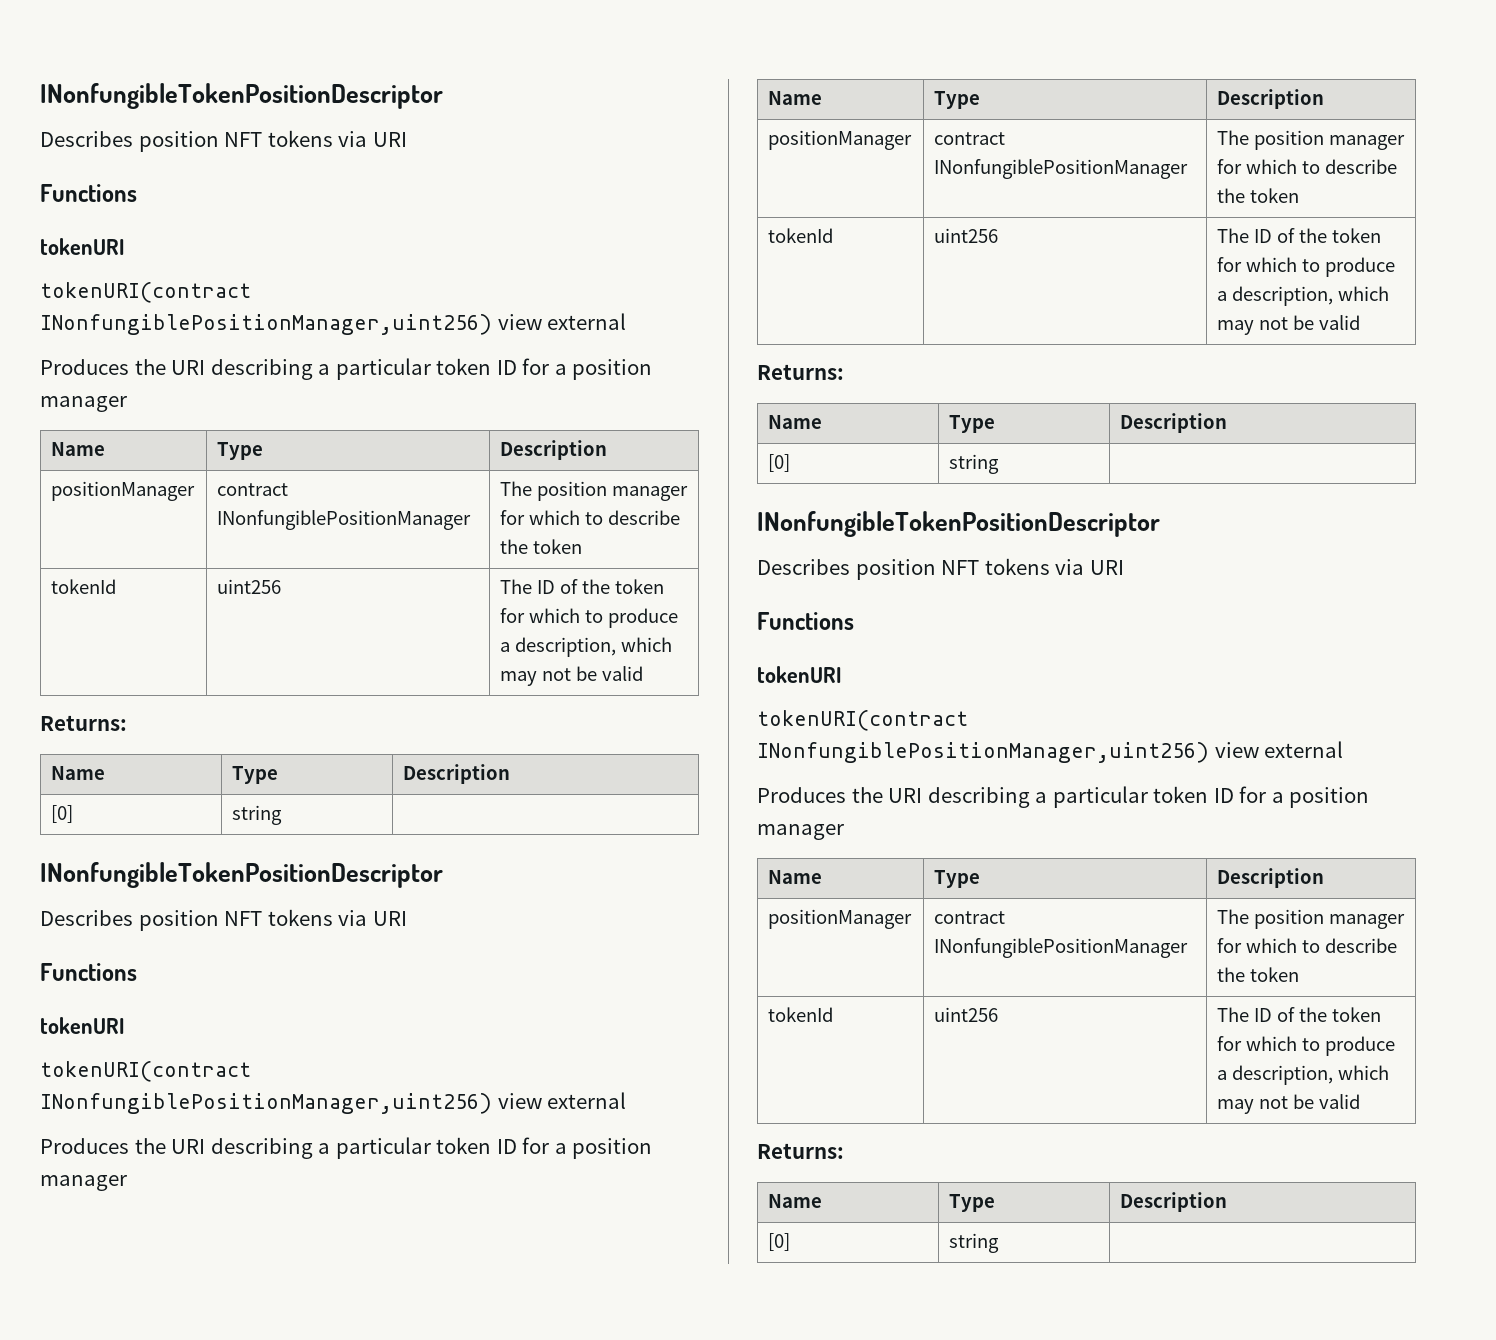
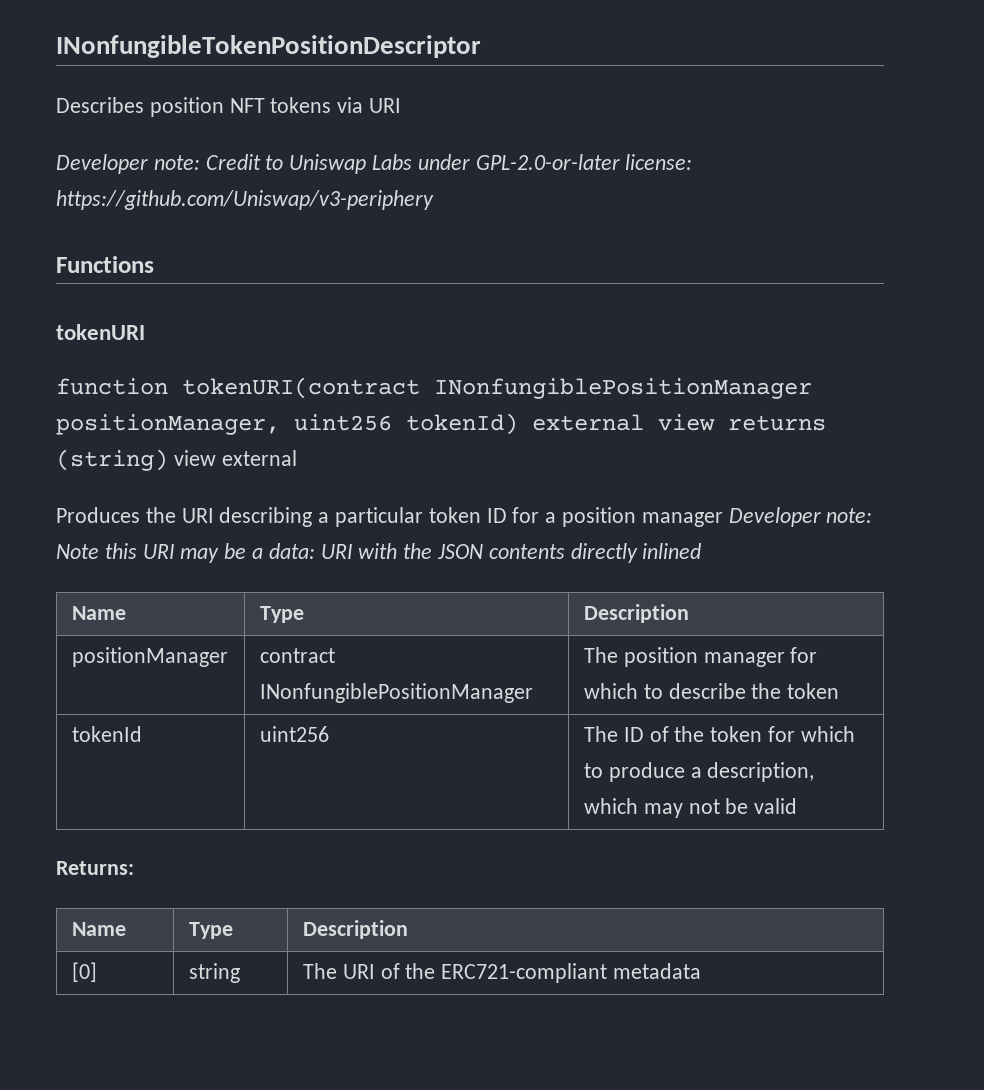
[40,83,443,109] [40,130,407,152] [40,184,137,202] [40,238,125,255] [40,282,251,303] [40,314,492,335] INonfungibleTokenPositionDescriptor // Describes position NFT tokens via URI // Functions // tokenURI // tokenURI(contract INonfungiblePositionManager,uint256) -> [56,35,481,58] [56,97,402,117] [56,154,693,174] [56,190,434,210] [56,256,154,273] [56,324,145,340] [56,377,812,399] [56,413,826,435] [56,449,168,471] INonfungibleTokenPositionDescriptor // Describes position NFT tokens via URI // Developer note: Credit to Uniswap Labs under GPL-2.0-or-later license: https://github.com/Uniswap/v3-periphery // Functions // tokenURI // function tokenURI(contract INonfungiblePositionManager positionManager, uint256 tokenId) external view returns (string)
(127, 404) none -> [728,507,873,527] [56,543,702,563] Developer note: Note this URI may be a data: URI with the JSON contents directly inlined
[40,862,443,888] [40,909,407,931] [40,963,137,981] [40,1017,125,1034] [40,1061,251,1082] [40,1092,627,1114] [40,1137,653,1159] [40,1175,127,1191] [768,91,823,105] [934,91,981,109] [1217,89,1325,109] [768,130,913,150] [934,132,1006,145] [934,159,1189,179] [1217,130,1406,150] [1217,159,1398,174] [1217,188,1300,203] [768,228,834,243] [934,228,999,243] [1217,228,1382,243] [1217,257,1396,277] [1217,286,1390,306] [1217,315,1361,335] [757,364,844,380] [768,415,823,429] [949,415,996,433] [1120,413,1228,433] [768,454,791,472] [949,454,1000,474] [757,511,1160,537] [757,558,1124,580] [757,612,854,630] [757,666,842,683] [757,710,968,731] [757,741,1344,763] [757,786,1370,808] [757,824,844,840] [768,870,823,884] [934,870,981,888] [1217,868,1325,888] [768,909,913,929] [934,911,1006,924] [934,938,1189,958] [1217,909,1406,929] [1217,938,1398,953] [1217,967,1300,982] [768,1007,834,1022] [934,1007,999,1022] [1217,1007,1382,1022] [1217,1036,1396,1056] [1217,1065,1390,1085] [1217,1094,1361,1114] [757,1143,844,1159] [768,1194,823,1208] [949,1194,996,1212] [1120,1192,1228,1212] [768,1233,791,1251] [949,1233,1000,1253] // INonfungibleTokenPositionDescriptor // Describes position NFT tokens via URI // Functions // tokenURI // tokenURI(contract INonfungiblePositionManager,uint256) view external // Produces the URI describing a particular token ID for a position manager // Name | Type | Description // positionManager | contract INonfungiblePositionManager | The position manager for which to describe the token // tokenId | uint256 | The ID of the token for which to produce a description, which may not be valid // Returns: // Name | Type | Description // [0] | string | // INonfungibleTokenPositionDescriptor // Describes position NFT tokens via URI // Functions // tokenURI // tokenURI(contract INonfungiblePositionManager,uint256) view external // Produces the URI describing a particular token ID for a position manager // Name | Type | Description // positionManager | contract INonfungiblePositionManager | The position manager for which to describe the token // tokenId | uint256 | The ID of the token for which to produce a description, which may not be valid // Returns: // Name | Type | Description // [0] | string | -> [302,963,701,983] The URI of the ERC721-compliant metadata

